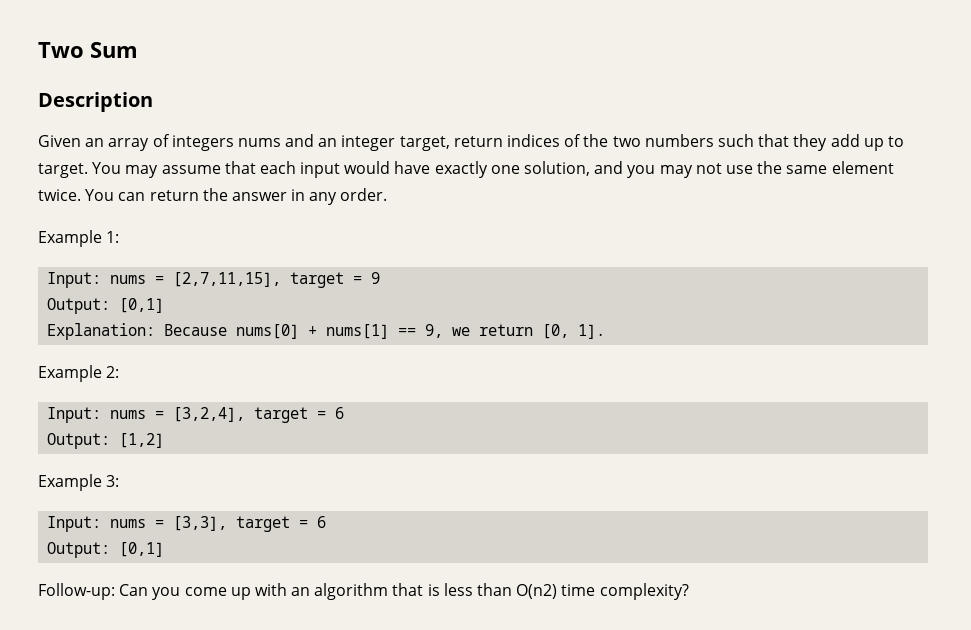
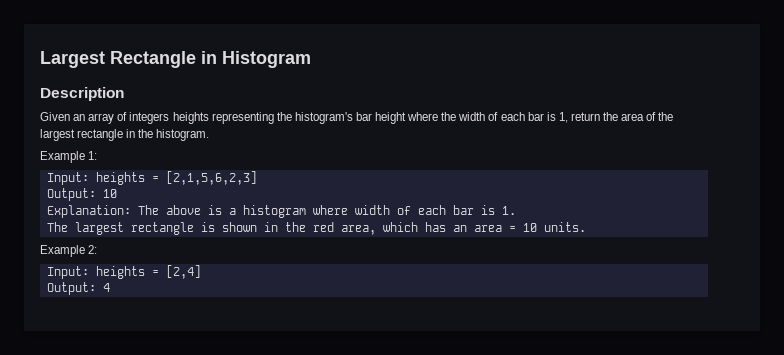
[38,42,138,58] Two Sum -> [40,51,311,68] Largest Rectangle in Histogram
[237,134,904,151] [38,161,894,178] [38,188,388,205] [38,230,120,247] [47,272,381,288] [47,298,165,314] nums and an integer target, return indices of the two numbers such that they add up to target. You may assume that each input would have exactly one solution, and you may not use the same element twice. You can return the answer in any order. // Example 1: // Input: nums = [2,7,11,15], target = 9 // Output: [0,1] -> [172,112,674,124] [40,129,210,141] [40,151,98,163] [46,171,257,185] [46,188,117,201] heights representing the histogram's bar height where the width of each bar is 1, return the area of the largest rectangle in the histogram. // Example 1: // Input: heights = [2,1,5,6,2,3] // Output: 10
[164,324,606,339] [38,365,120,382] [47,407,345,423] [47,433,165,449] [38,474,120,491] [47,516,327,532] [47,542,165,558] [38,583,689,600] Because nums[0] + nums[1] == 9, we return [0, 1]. // Example 2: // Input: nums = [3,2,4], target = 6 // Output: [1,2] // Example 3: // Input: nums = [3,3], target = 6 // Output: [0,1] // Follow-up: Can you come up with an algorithm that is less than O(n2) time complexity? -> [137,205,516,218] [46,222,586,235] [40,245,98,257] [46,265,201,279] [46,282,110,295] The above is a histogram where width of each bar is 1. // The largest rectangle is shown in the red area, which has an area = 10 units. // Example 2: // Input: heights = [2,4] // Output: 4

